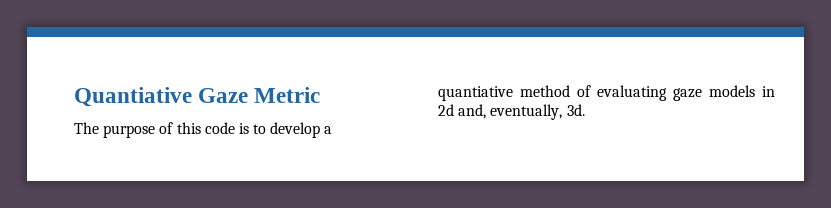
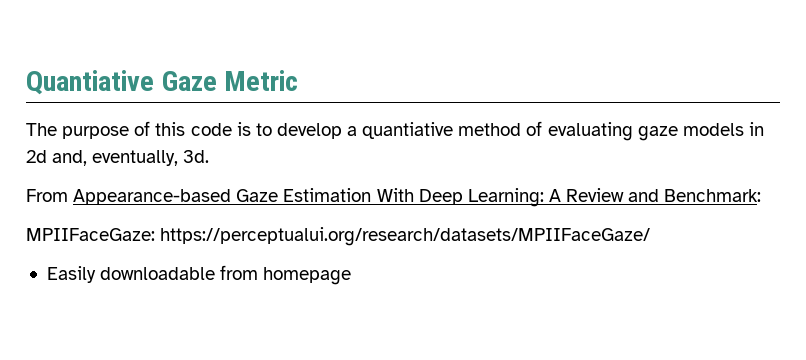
(585, 110) none -> [26,188,762,207] [26,227,651,246] [46,265,352,285] // From Appearance-based Gaze Estimation With Deep Learning: A Review and Benchmark: // MPIIFaceGaze: https://perceptualui.org/research/datasets/MPIIFaceGaze/ // Easily downloadable from homepage

